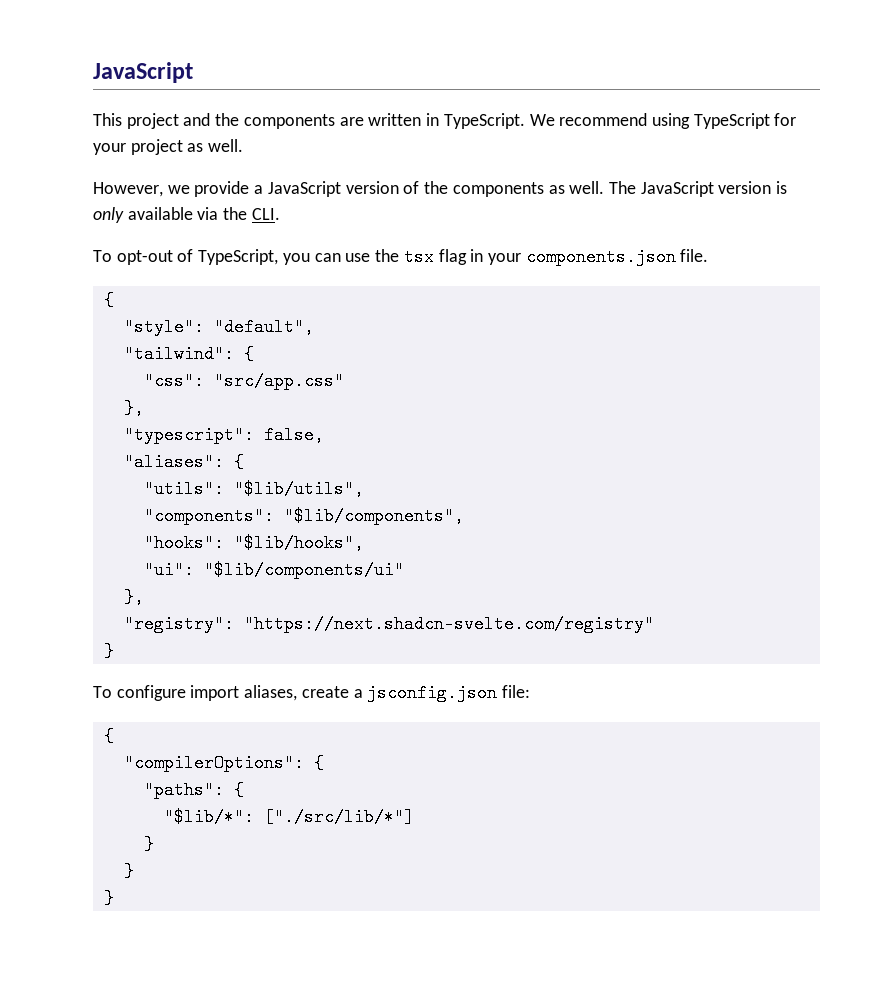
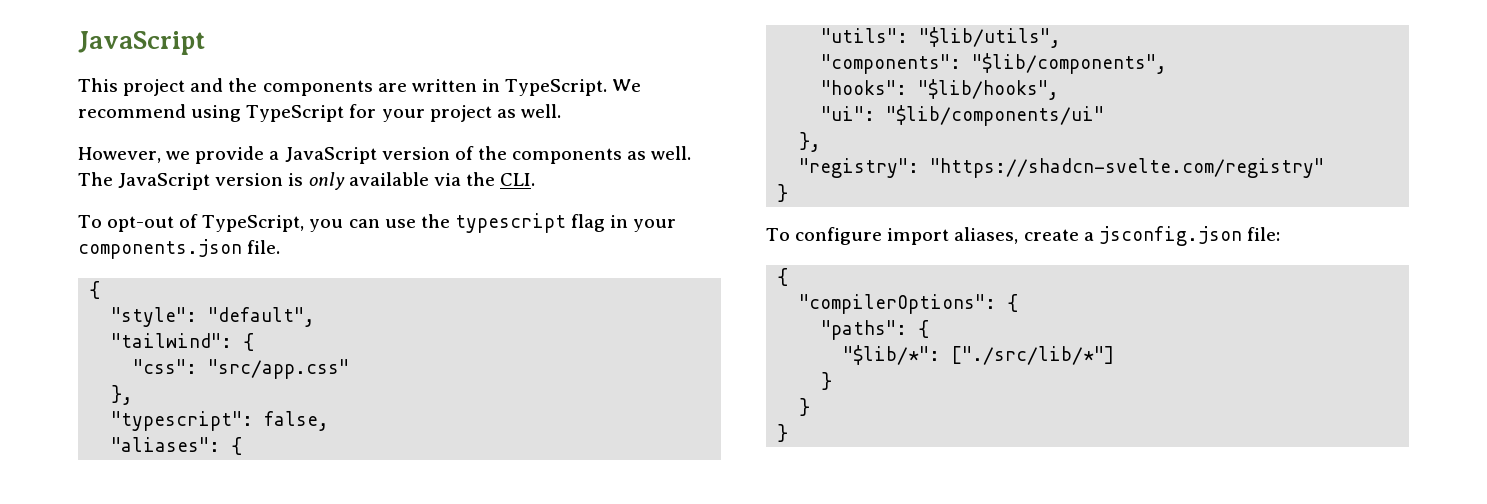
[403,248,434,266] tsx -> [455,213,567,233] typescript
[243,615,654,633] "https://next.shadcn-svelte.com/registry" -> [930,158,1325,178] "https://shadcn-svelte.com/registry"

